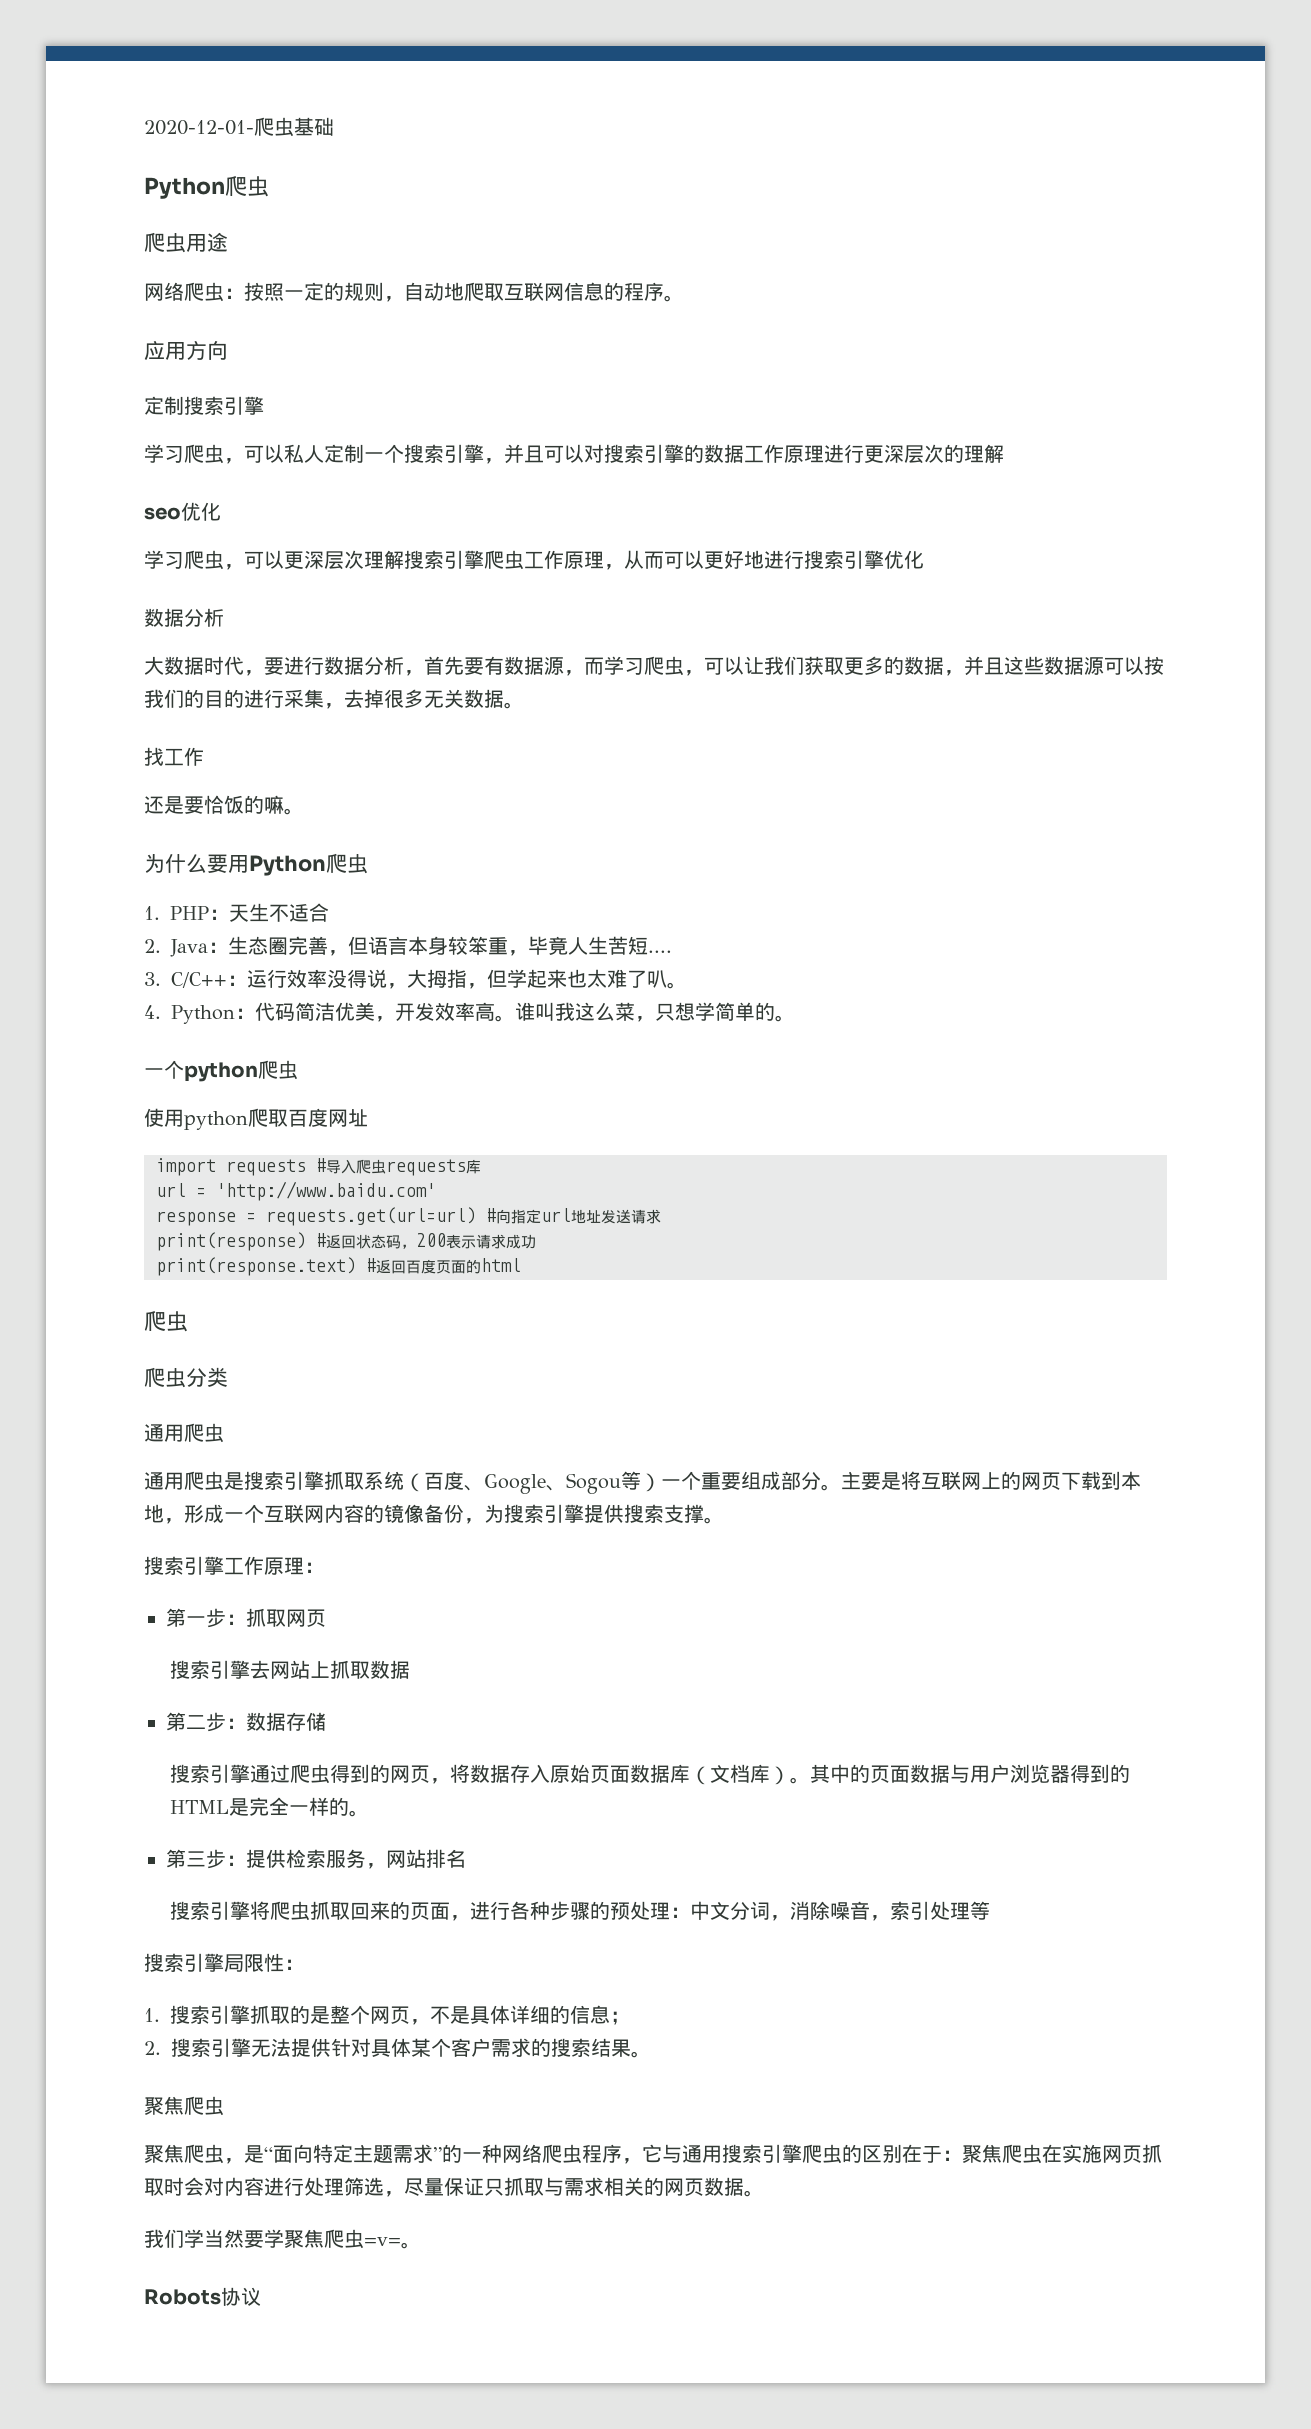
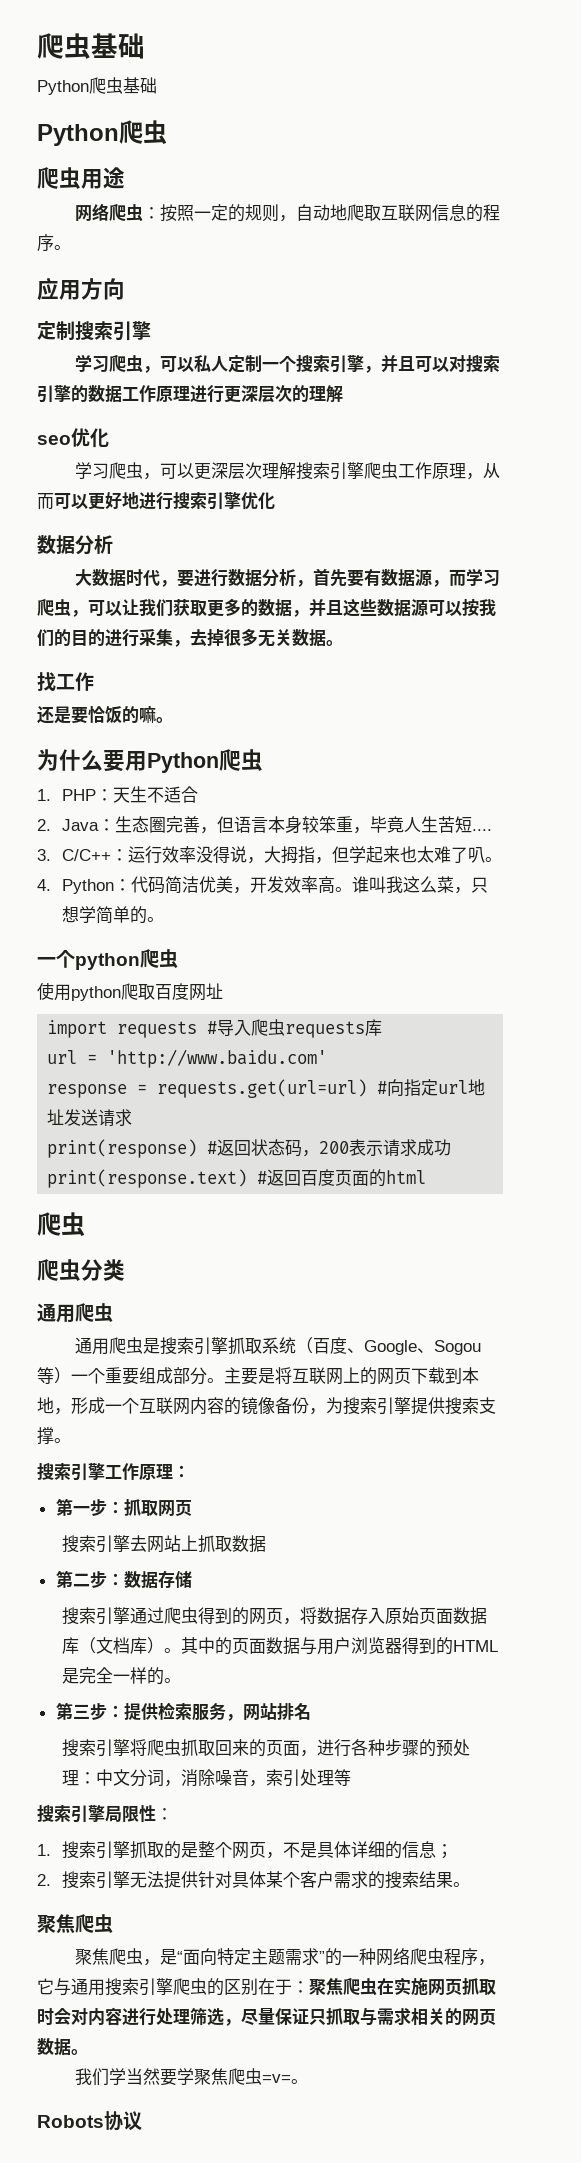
[144,120,254,135] 2020-12-01- -> [37,33,145,59] [37,80,89,95] 爬虫基础 // Python

